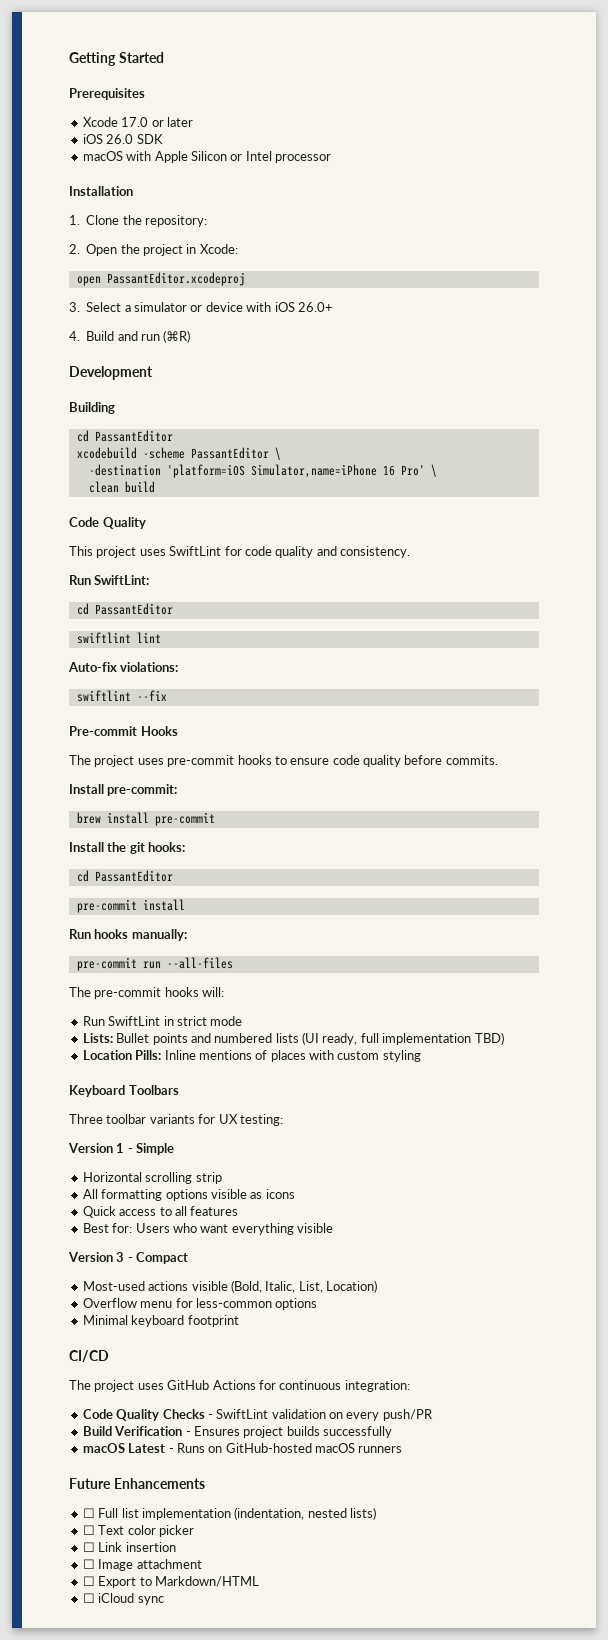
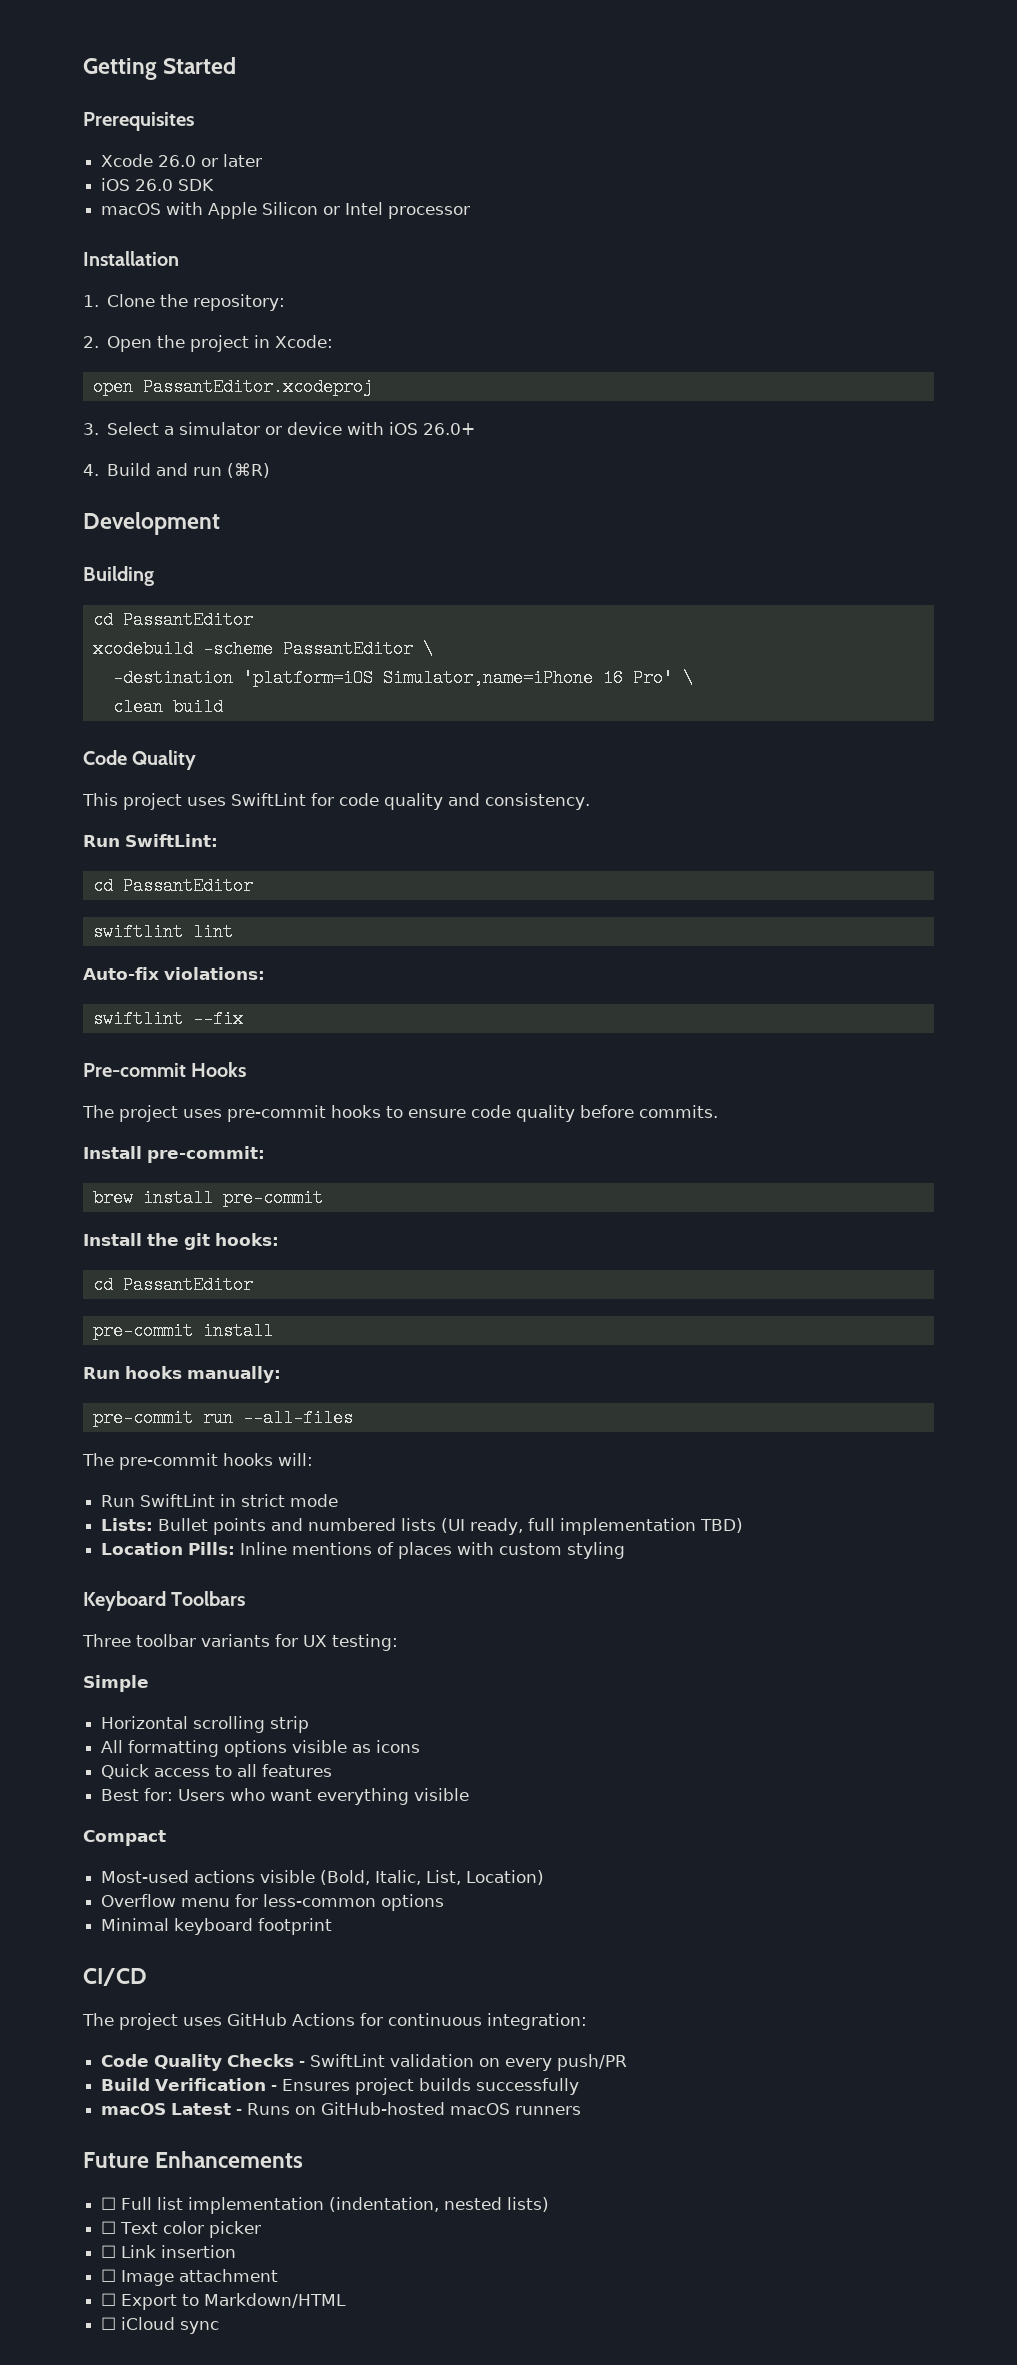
[121,117,149,127] 17.0 -> [158,155,197,167] 26.0
[68,1143,133,1153] Version 1 - -> (398, 1642) none
[68,1252,133,1262] Version 3 - -> (470, 1794) none

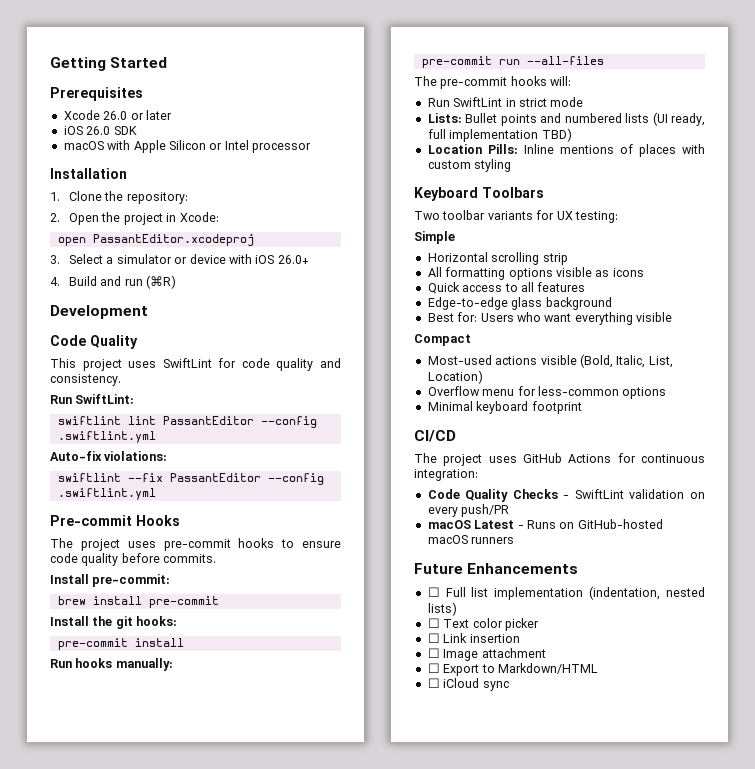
[83,566,154,586] [92,611,253,629] [92,640,433,658] [112,669,693,687] [112,698,223,716] // Building // cd PassantEditor // xcodebuild -scheme PassantEditor \ // -destination 'platform=iOS Simulator,name=iPhone 16 Pro' \ // clean build -> (148, 312) none
[92,877,253,895] // cd PassantEditor -> (135, 399) none
(233, 932) none -> [162,416,317,428] [57,431,156,443] PassantEditor --config .swiftlint.yml
(243, 1019) none -> [169,473,324,485] [57,488,156,500] PassantEditor --config .swiftlint.yml
[92,1276,253,1294] // cd PassantEditor -> (178, 621) none
[82,1634,131,1647] Three -> [414,211,440,220] Two
(333, 1770) none -> [427,297,612,310] // Edge-to-edge glass background
[101,2078,580,2095] // Build Verification - Ensures project builds successfully -> (510, 510) none

